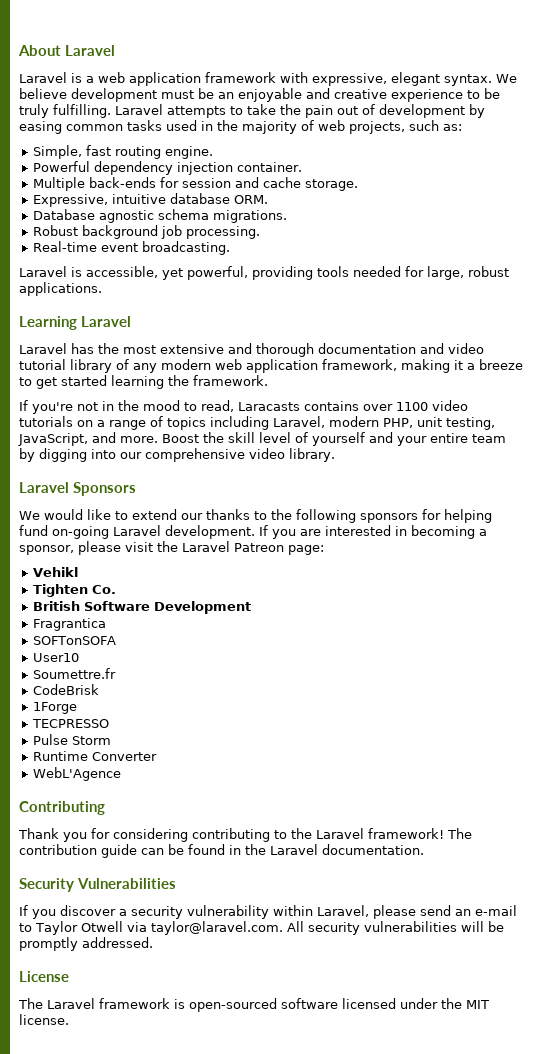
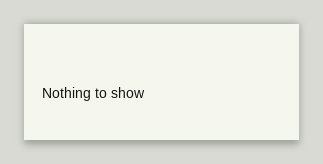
[18,45,116,56] [19,72,517,86] [19,88,500,102] [19,104,485,118] [19,120,462,134] [32,145,213,159] [32,161,302,175] [32,177,358,191] [32,193,268,207] [32,209,287,223] [32,225,260,239] [32,241,230,255] [19,266,509,280] [19,282,102,296] [19,316,132,330] [19,343,484,357] [19,359,523,373] [19,375,268,389] [19,400,468,414] [19,416,495,430] [18,432,506,446] [19,448,335,462] [19,482,137,496] [19,509,492,523] [19,525,487,539] [19,541,324,555] [32,567,78,577] [32,584,116,597] [32,601,251,614] [32,618,106,631] [32,636,116,645] [32,653,79,662] [32,668,116,679] [32,684,99,695] [32,702,77,714] [31,719,109,728] [32,734,111,745] [32,751,157,761] [32,767,121,781] [19,801,105,815] [18,828,472,842] [19,844,424,858] [19,878,177,892] [19,905,517,919] [19,921,504,935] [19,937,153,951] [19,971,69,982] [18,998,489,1012] [19,1014,69,1025] About Laravel // Laravel is a web application framework with expressive, elegant syntax. We believe development must be an enjoyable and creative experience to be truly fulfilling. Laravel attempts to take the pain out of development by easing common tasks used in the majority of web projects, such as: // Simple, fast routing engine. // Powerful dependency injection container. // Multiple back-ends for session and cache storage. // Expressive, intuitive database ORM. // Database agnostic schema migrations. // Robust background job processing. // Real-time event broadcasting. // Laravel is accessible, yet powerful, providing tools needed for large, robust applications. // Learning Laravel // Laravel has the most extensive and thorough documentation and video tutorial library of any modern web application framework, making it a breeze to get started learning the framework. // If you're not in the mood to read, Laracasts contains over 1100 video tutorials on a range of topics including Laravel, modern PHP, unit testing, JavaScript, and more. Boost the skill level of yourself and your entire team by digging into our comprehensive video library. // Laravel Sponsors // We would like to extend our thanks to the following sponsors for helping fund on-going Laravel development. If you are interested in becoming a sponsor, please visit the Laravel Patreon page: // Vehikl // Tighten Co. // British Software Development // Fragrantica // SOFTonSOFA // User10 // Soumettre.fr // CodeBrisk // 1Forge // TECPRESSO // Pulse Storm // Runtime Converter // WebL'Agence // Contributing // Thank you for considering contributing to the Laravel framework! The contribution guide can be found in the Laravel documentation. // Security Vulnerabilities // If you discover a security vulnerability within Laravel, please send an e-mail to Taylor Otwell via taylor@laravel.com. All security vulnerabilities will be promptly addressed. // License // The Laravel framework is open-sourced software licensed under the MIT license. -> [42,87,145,101] Nothing to show

